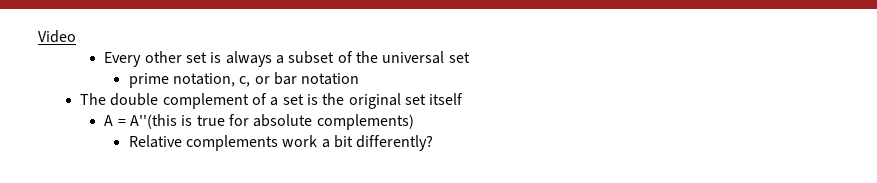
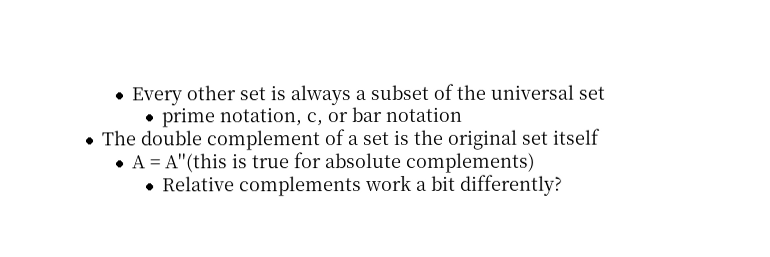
[38,30,76,43] Video // -> (131, 96) none

